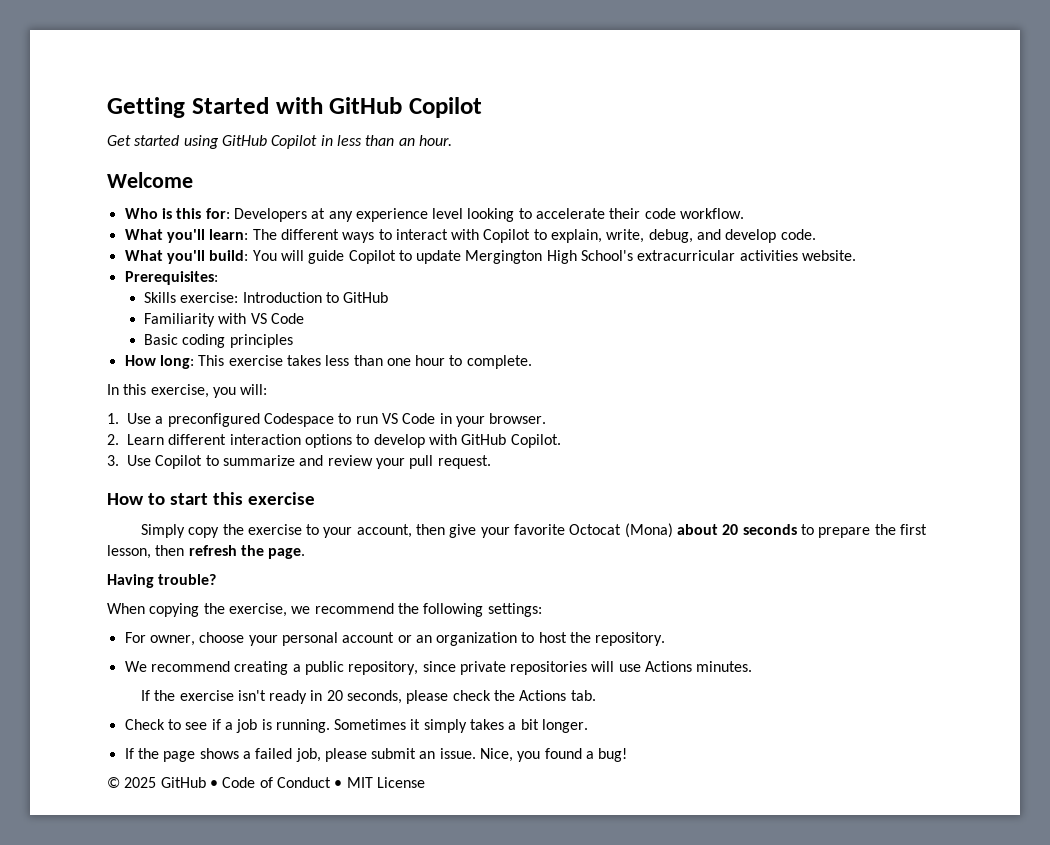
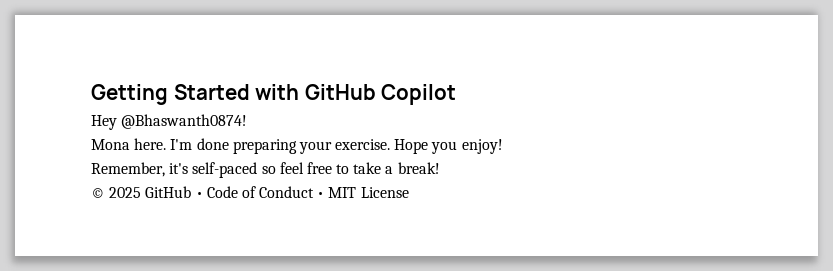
[107,135,452,149] [107,172,193,188] [124,208,745,222] [124,229,816,243] [124,250,857,264] [124,271,218,285] [144,292,389,303] [144,313,305,327] [144,334,293,348] [124,355,532,369] [107,384,268,398] [107,413,547,427] [107,434,561,448] [107,455,491,469] [107,492,315,505] [140,523,927,538] [107,545,306,559] [107,574,217,588] [107,603,542,617] [124,632,666,646] [124,661,753,675] [140,690,596,704] [124,719,589,733] [124,748,628,762] Get started using GitHub Copilot in less than an hour. // Welcome // Who is this for: Developers at any experience level looking to accelerate their code workflow. // What you'll learn: The different ways to interact with Copilot to explain, write, debug, and develop code. // What you'll build: You will guide Copilot to update Mergington High School's extracurricular activities website. // Prerequisites: // Skills exercise: Introduction to GitHub // Familiarity with VS Code // Basic coding principles // How long: This exercise takes less than one hour to complete. // In this exercise, you will: // 1. Use a preconfigured Codespace to run VS Code in your browser. // 2. Learn different interaction options to develop with GitHub Copilot. // 3. Use Copilot to summarize and review your pull request. // How to start this exercise // Simply copy the exercise to your account, then give your favorite Octocat (Mona) about 20 seconds to prepare the first lesson, then refresh the page. // Having trouble? // When copying the exercise, we recommend the following settings: // For owner, choose your personal account or an organization to host the repository. // We recommend creating a public repository, since private repositories will use Actions minutes. // If the exercise isn't ready in 20 seconds, please check the Actions tab. // Check to see if a job is running. Sometimes it simply takes a bit longer. // If the page shows a failed job, please submit an issue. Nice, you found a bug! -> [91,114,248,130] [91,138,503,154] [91,162,440,178] Hey @Bhaswanth0874! // Mona here. I'm done preparing your exercise. Hope you enjoy! // Remember, it's self-paced so feel free to take a break!

